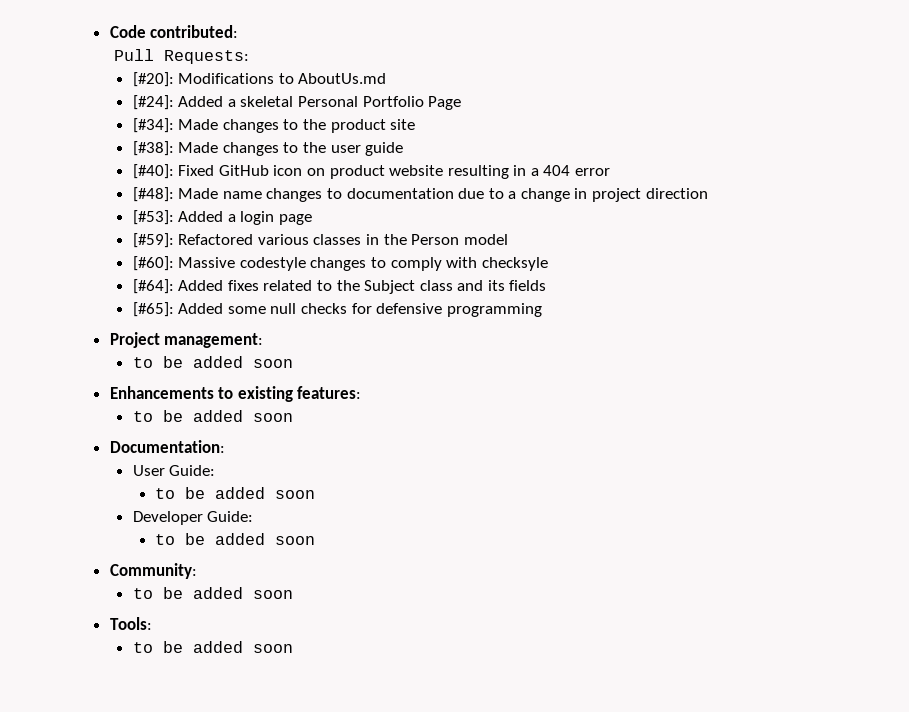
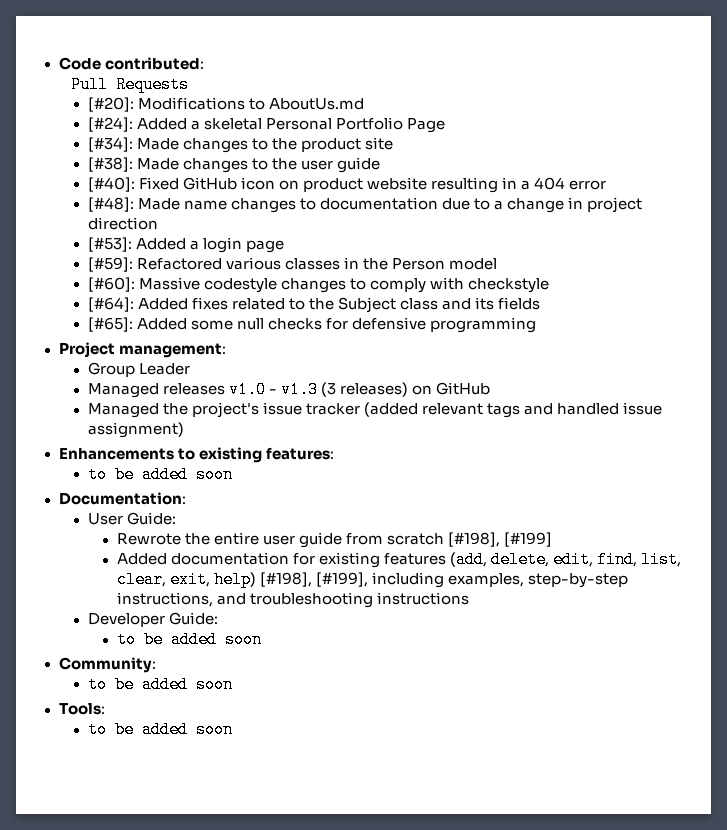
[163,50,249,64] Requests: -> [116,76,190,93] Requests
[481,257,548,271] checksyle -> [467,278,549,293] checkstyle
[132,356,293,368] to be added soon -> [87,362,190,377] [87,381,491,398] [87,402,663,418] [87,422,184,438] Group Leader // Managed releases v1.0 - v1.3 (3 releases) on GitHub // Managed the project's issue tracker (added relevant tags and handled issue assignment)
[155,487,316,499] to be added soon -> [116,532,553,548] [116,551,682,568] [116,571,629,588] [116,592,469,608] Rewrote the entire user guide from scratch [#198], [#199] // Added documentation for existing features (add, delete, edit, find, list, clear, exit, help) [#198], [#199], including examples, step-by-step instructions, and troubleshooting instructions

